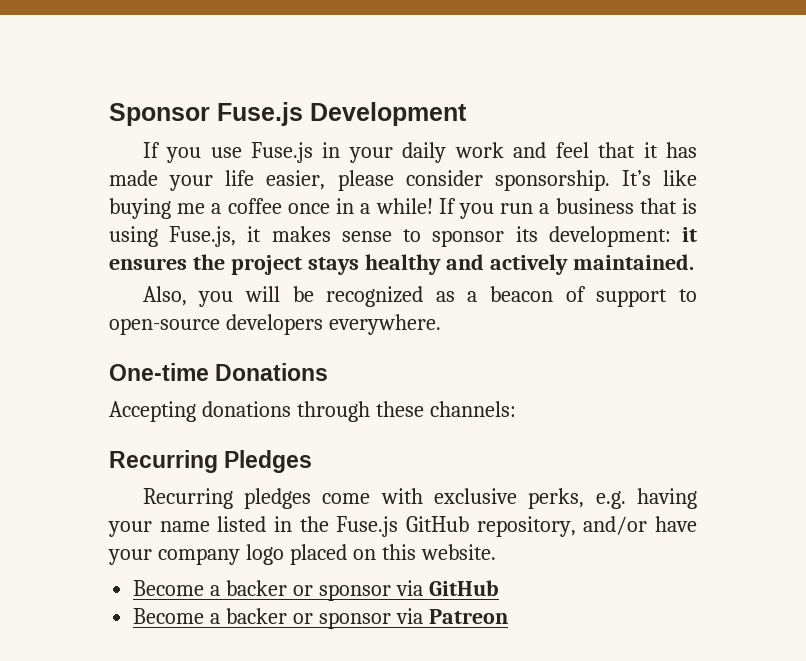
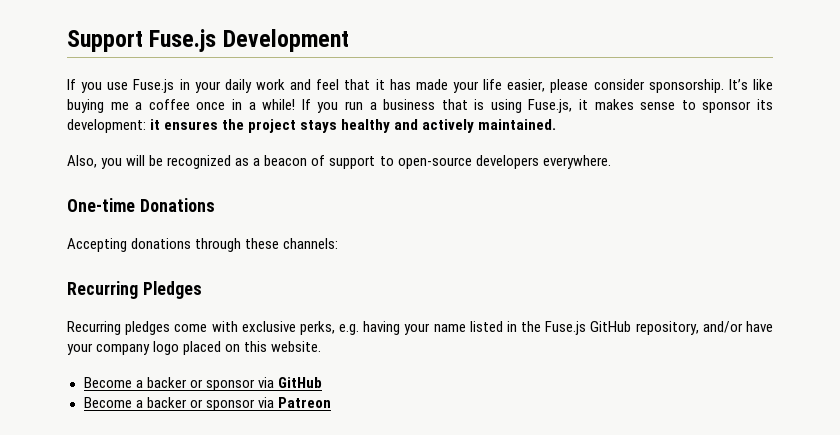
[109,103,210,126] Sponsor -> [67,30,143,52] Support

